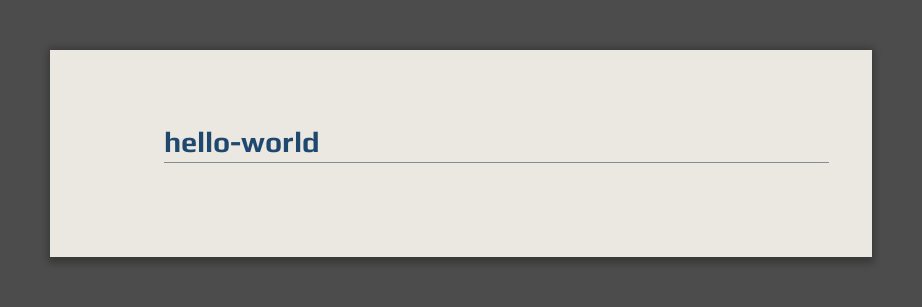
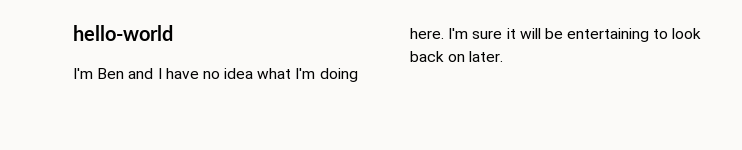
(320, 142) none -> [73,68,358,82] [410,28,702,42] [410,51,504,62] // I'm Ben and I have no idea what I'm doing here. I'm sure it will be entertaining to look back on later.

